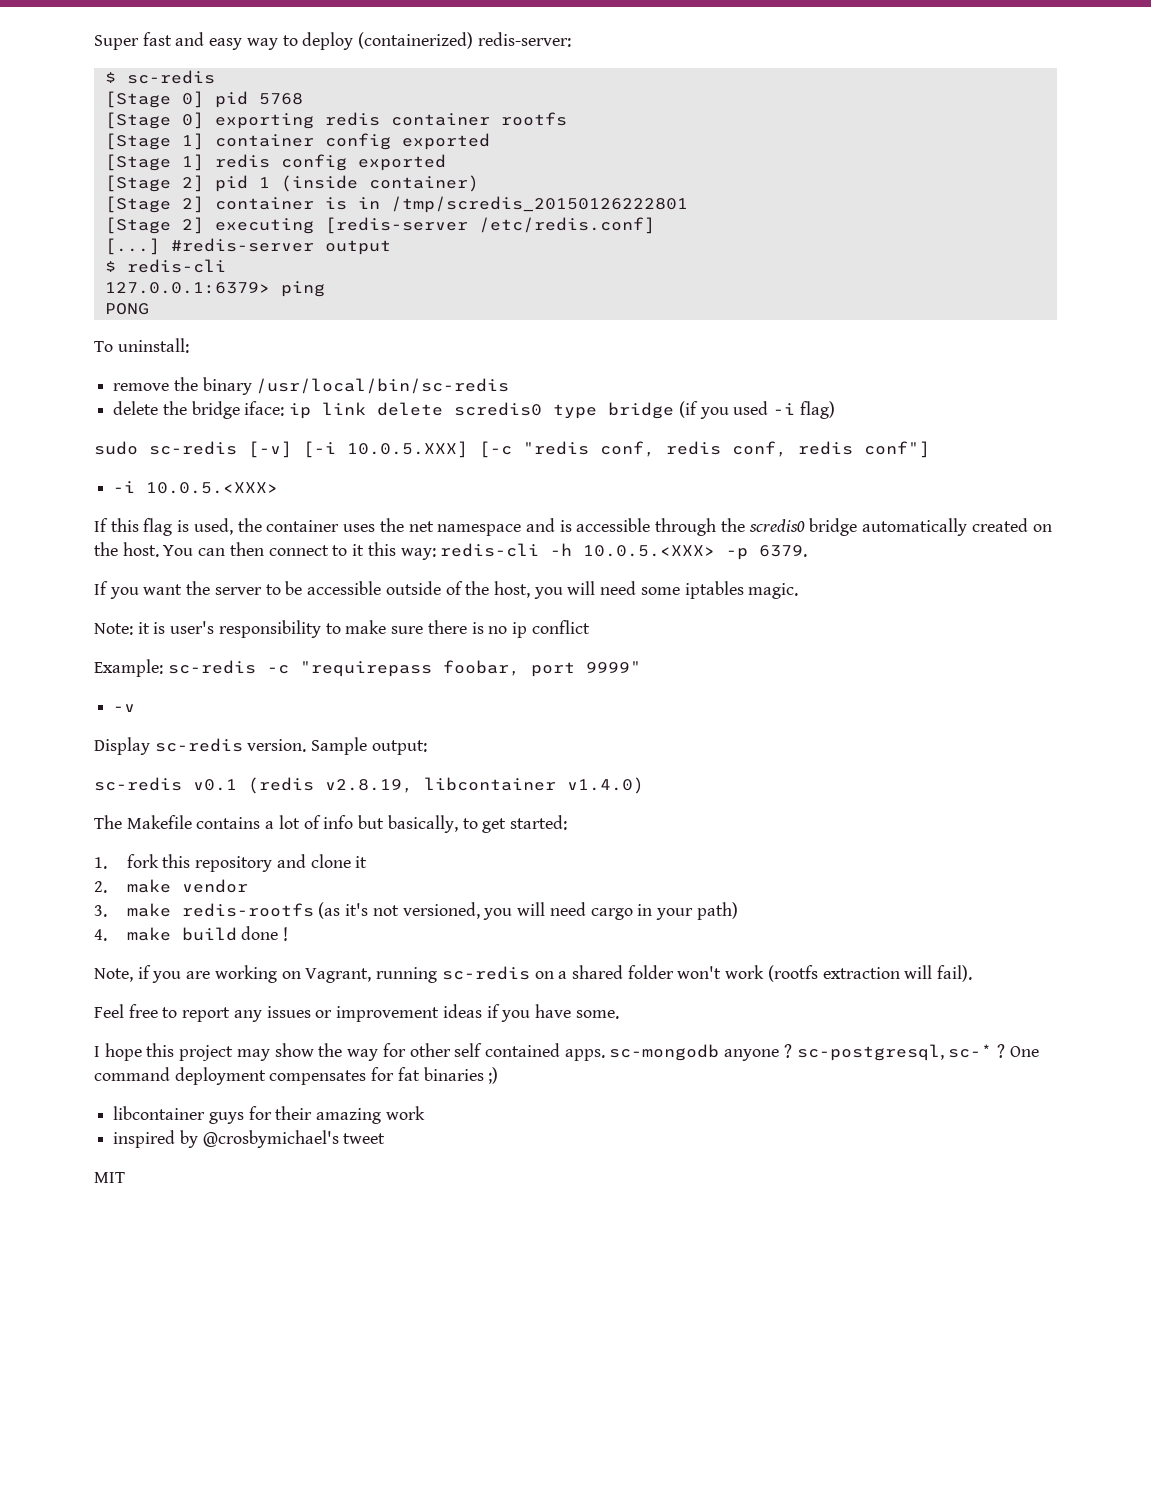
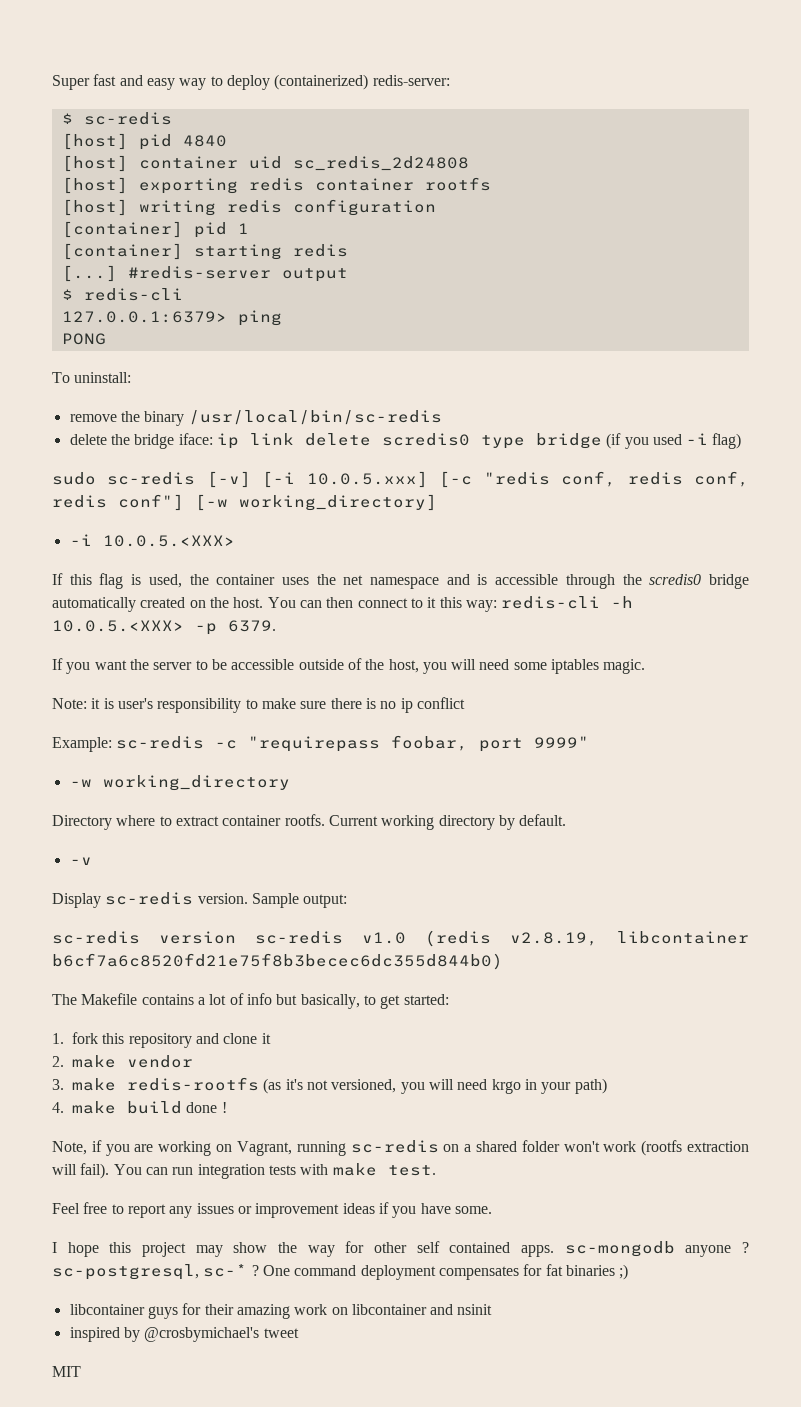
[104,91,303,108] [104,112,567,129] [104,133,490,150] [104,154,446,171] [104,175,479,192] [104,196,688,213] [104,217,655,234] [Stage 0] pid 5768 // [Stage 0] exporting redis container rootfs // [Stage 1] container config exported // [Stage 1] redis config exported // [Stage 2] pid 1 (inside container) // [Stage 2] container is in /tmp/scredis_20150126222801 // [Stage 2] executing [redis-server /etc/redis.conf] -> [61,133,227,150] [61,155,469,172] [61,177,491,194] [61,199,436,216] [61,221,249,238] [61,243,348,260] [host] pid 4840 // [host] container uid sc_redis_2d24808 // [host] exporting redis container rootfs // [host] writing redis configuration // [container] pid 1 // [container] starting redis
[347,441,468,458] 10.0.5.XXX] -> [306,471,428,488] 10.0.5.xxx]
(930, 449) none -> [195,494,437,511] [-w working_directory]
(641, 667) none -> [69,775,290,791] [52,814,567,830] // -w working_directory // Directory where to extract container rootfs. Current working directory by default.
[193,779,237,791] v0.1 -> [159,931,406,944] version sc-redis v1.0
[567,777,644,794] v1.4.0) -> [52,953,503,970] b6cf7a6c8520fd21e75f8b3becec6dc355d844b0)
[590,908,633,920] cargo -> [491,1079,521,1094] krgo
(973, 973) none -> [113,1163,436,1179] You can run integration tests with make test.
(425, 1113) none -> [331,1304,493,1315] on libcontainer and nsinit

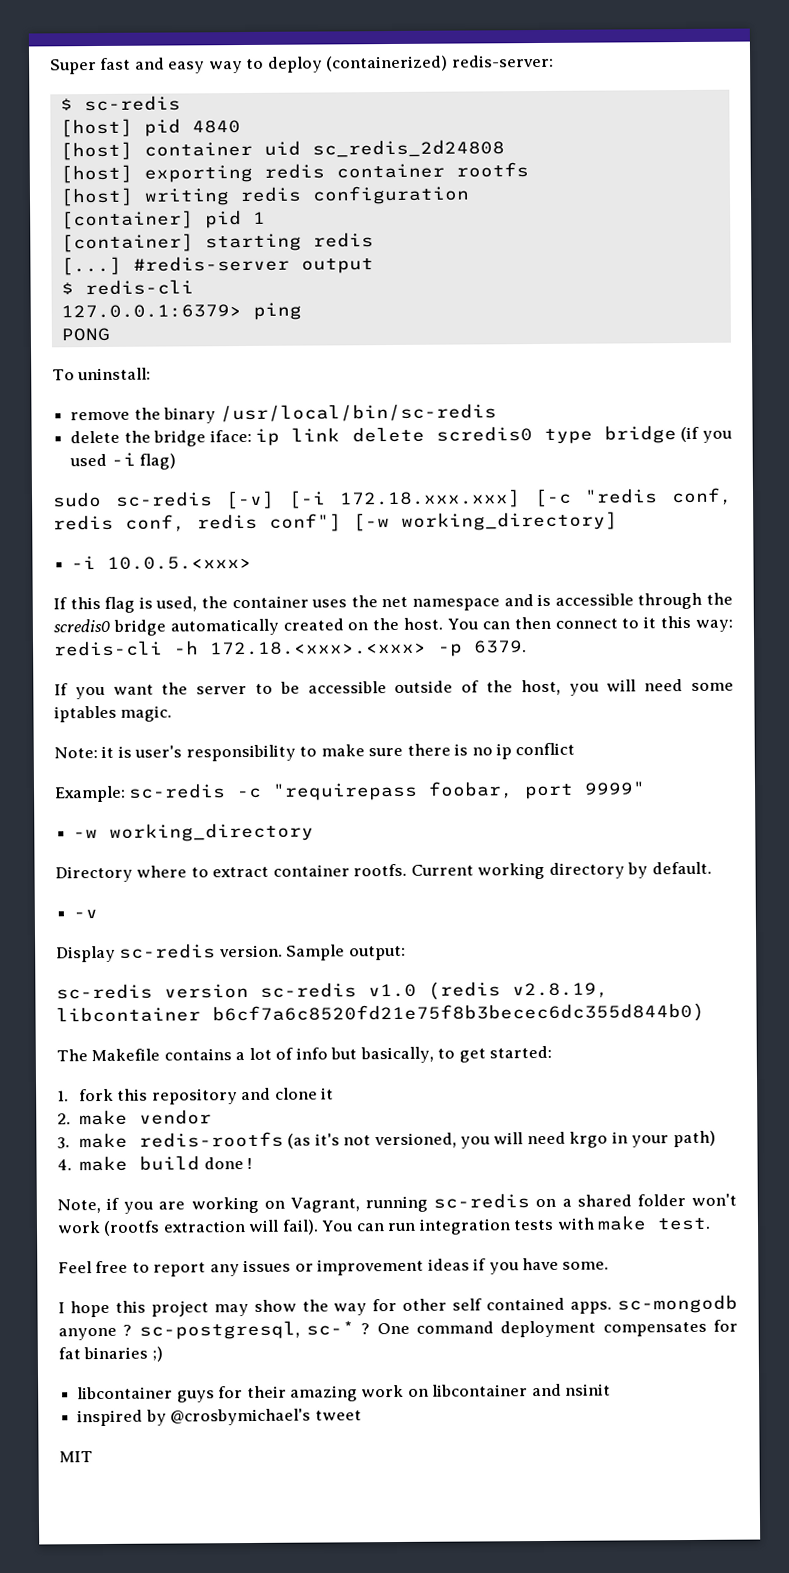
[306,471,428,488] 10.0.5.xxx] -> [338,489,521,509] 172.18.xxx.xxx]
[102,535,235,547] 10.0.5.<XXX> -> [107,555,253,570] 10.0.5.<xxx>
[52,620,184,632] 10.0.5.<XXX> -> [210,640,427,656] 172.18.<xxx>.<xxx>

